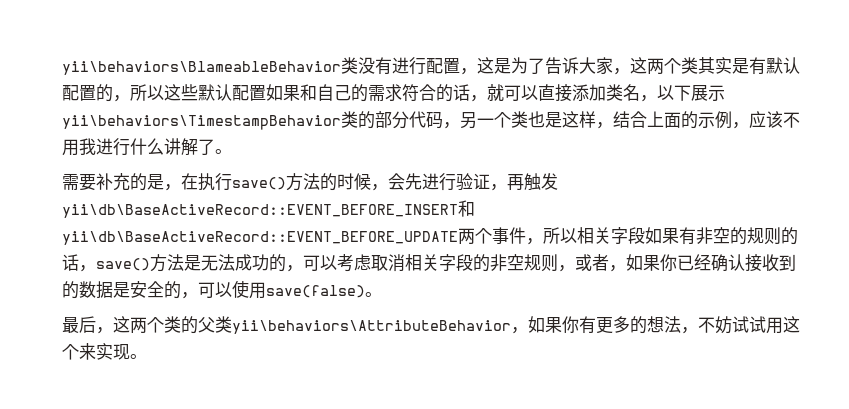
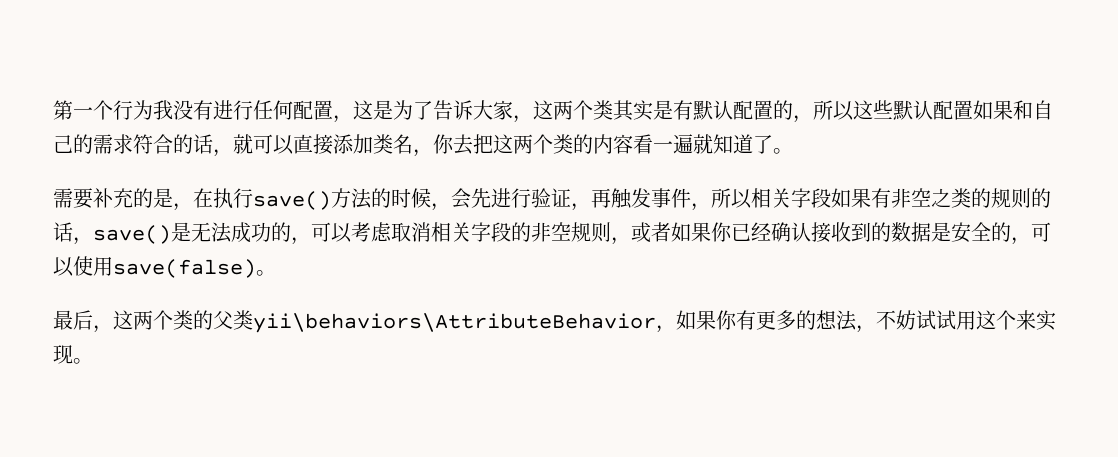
[62,57,358,75] yii\behaviors\BlameableBehavior类 -> [53,100,173,120] 第一个行为我
(426, 66) none -> [253,100,293,120] 任何
[657,85,725,101] [62,111,800,130] [62,138,198,156] 以下展示yii\behaviors\TimestampBehavior类的部分代码，另一个类也是这样，结合上面的示例，应该不用我进行什么讲解 -> [433,134,753,155] 你去把这两个类的内容看一遍就知道
[62,200,475,218] [62,228,492,245] yii\db\BaseActiveRecord::EVENT_BEFORE_INSERT和yii\db\BaseActiveRecord::EVENT_BEFORE_UPDATE两个 -> (651, 198) none
(730, 235) none -> [931,188,971,208] 之类
[150,254,184,272] 方法 -> (171, 234) none
[609,265,626,272] ， -> (671, 232) none

